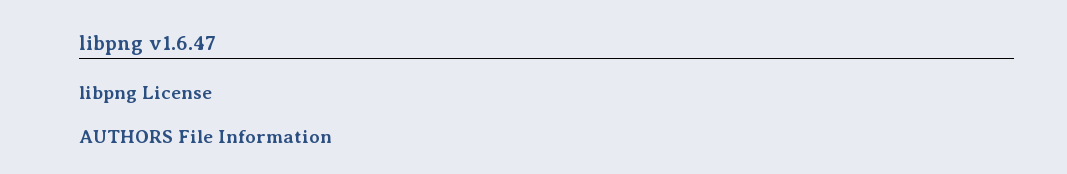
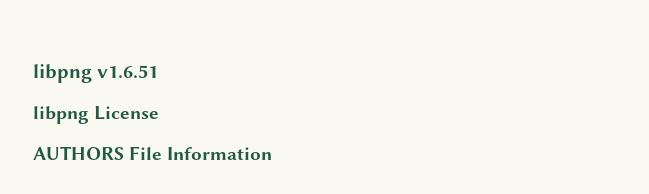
[79,35,216,55] libpng v1.6.47 -> [33,64,159,83] libpng v1.6.51

